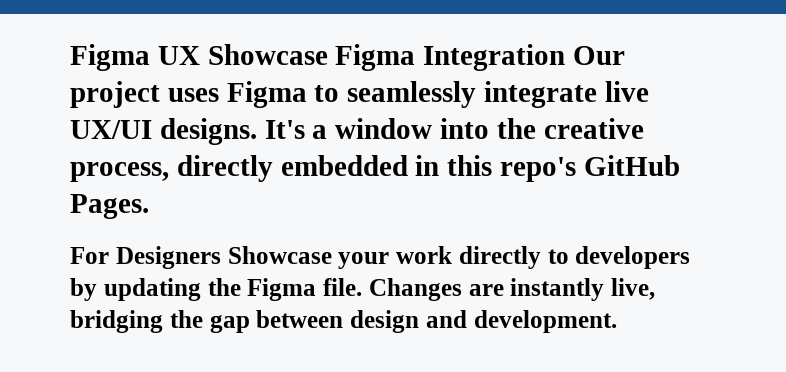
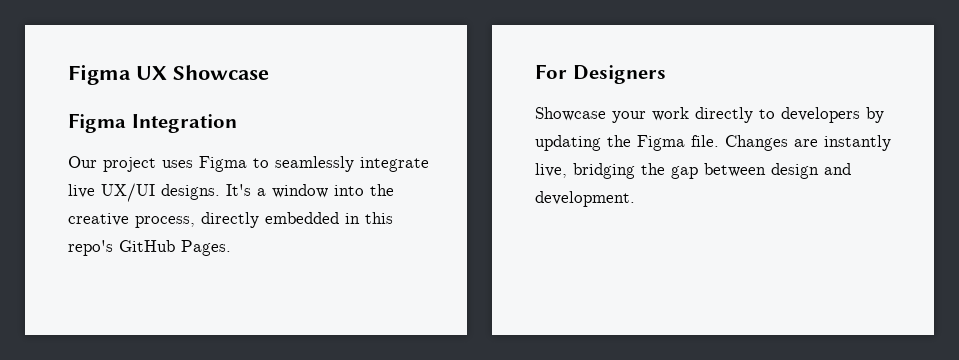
(328, 54) none -> (269, 72) //
(566, 57) none -> (237, 123) //
(221, 257) none -> (666, 74) //

